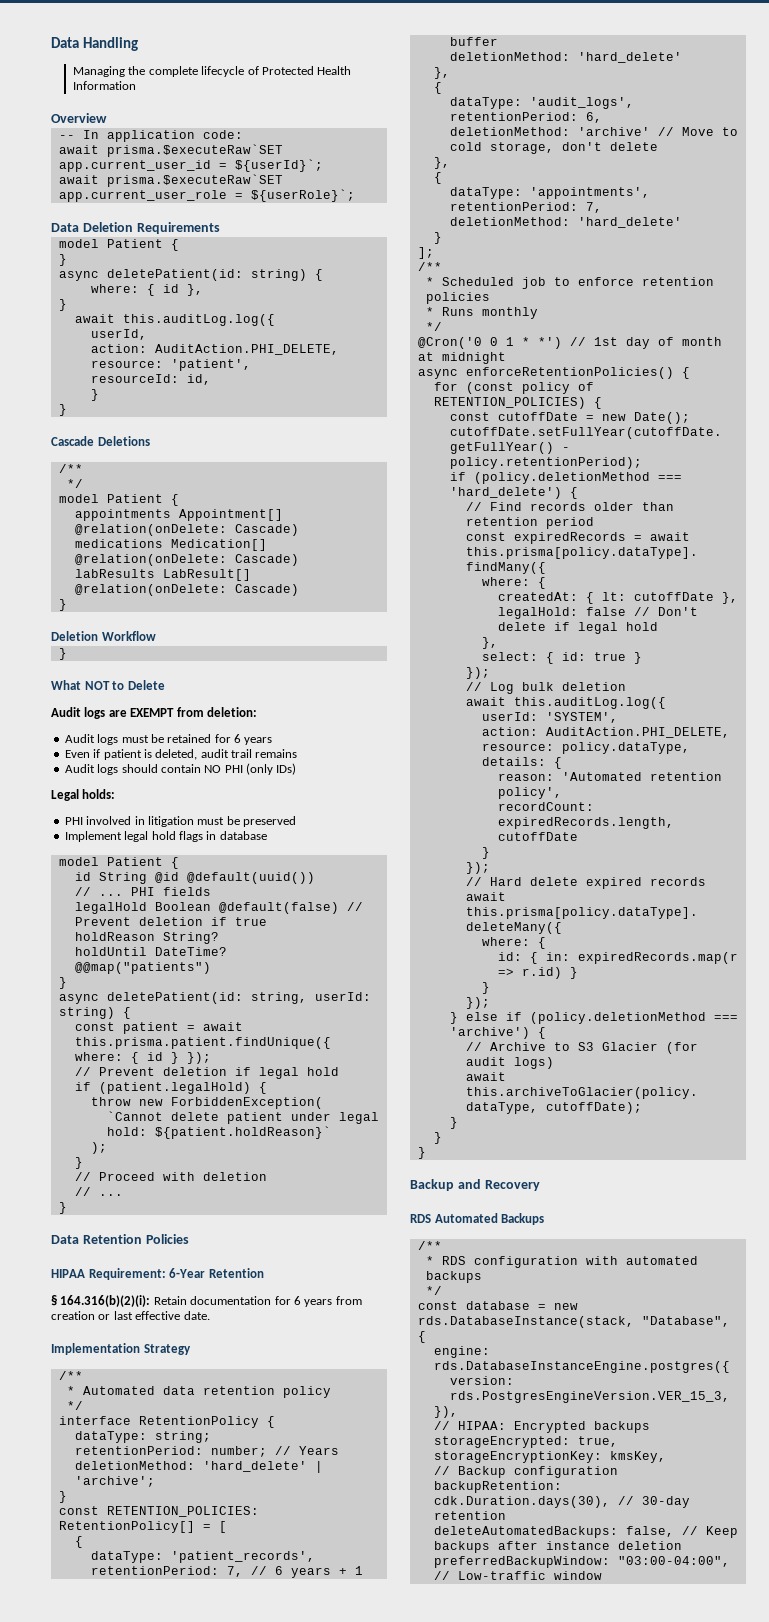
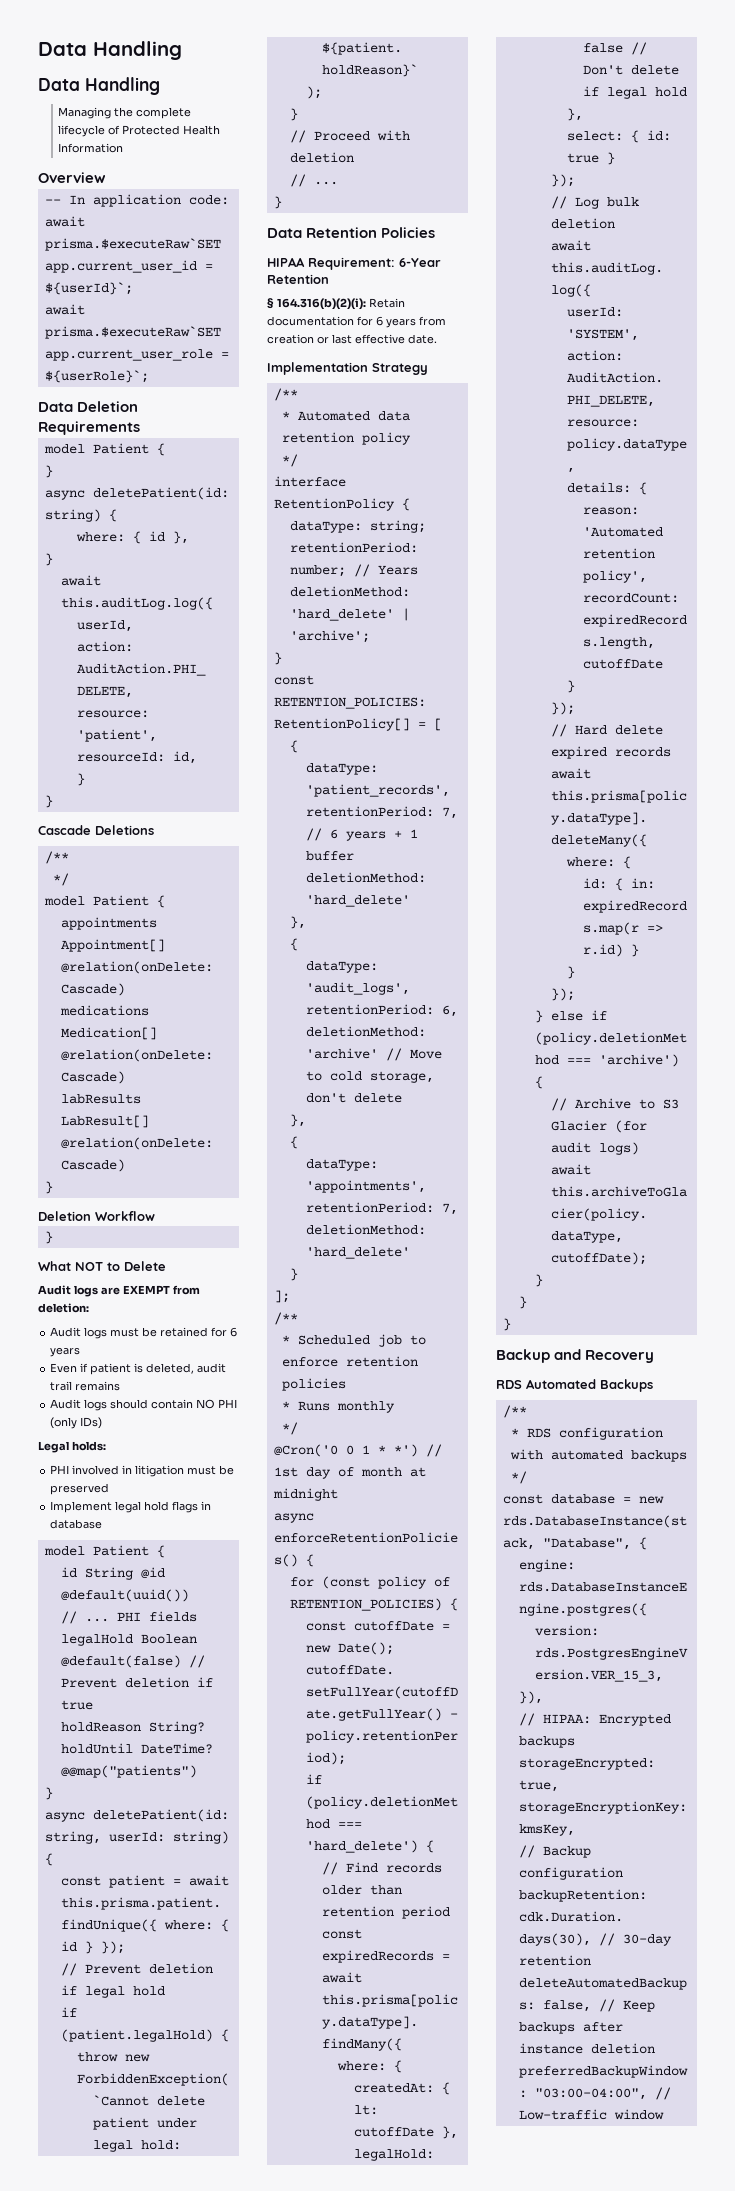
[51,37,138,51] Data Handling -> [38,41,182,60] [38,77,160,95] Data Handling // Data Handling

